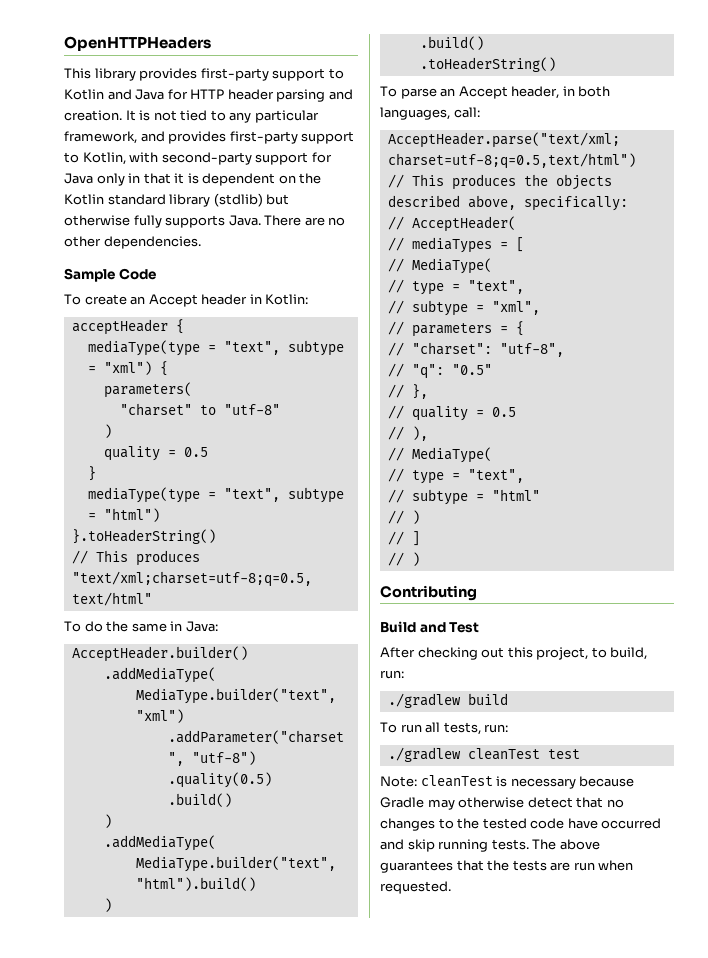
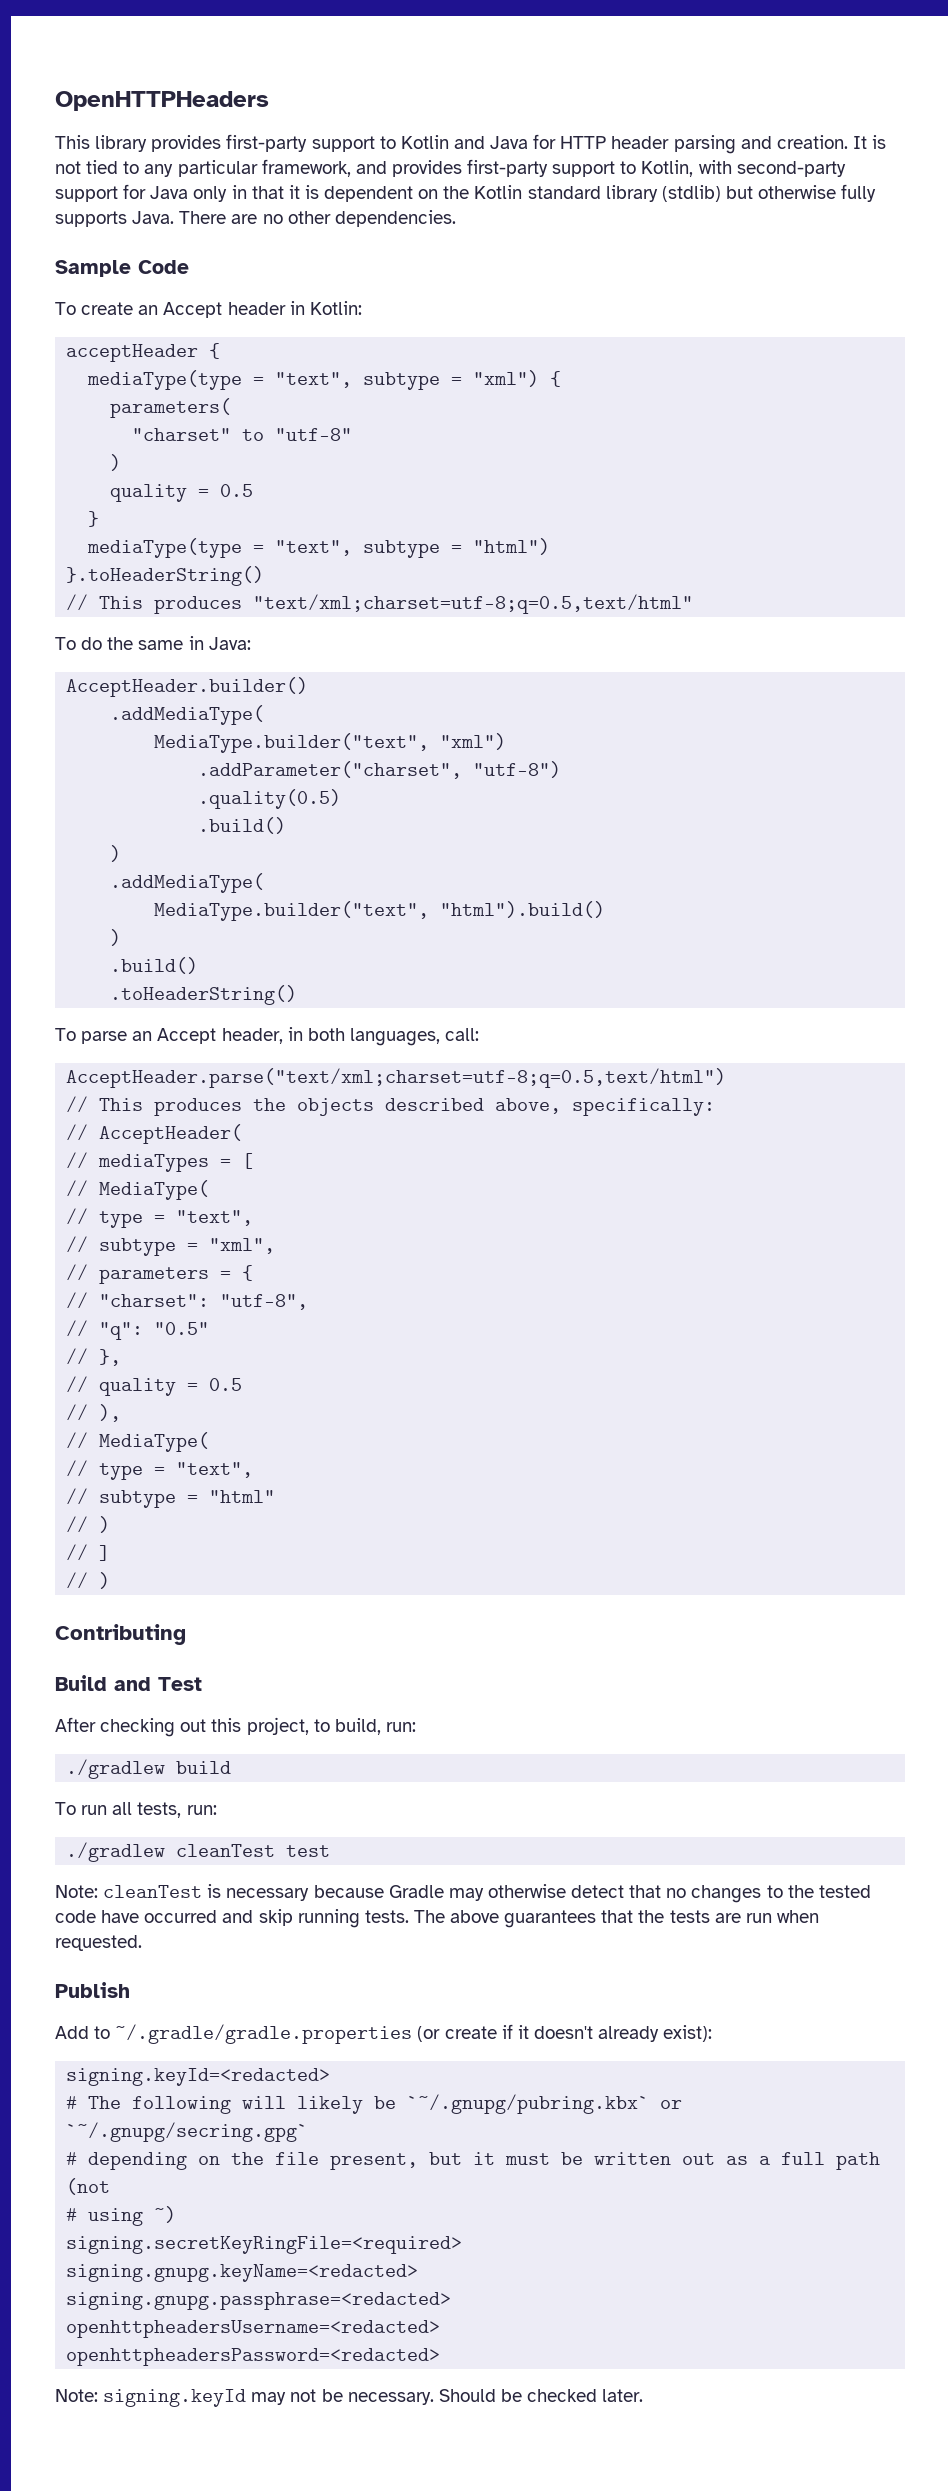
(451, 887) none -> [55,1982,130,1998] [55,2024,713,2044] [66,2068,331,2086] [66,2094,683,2114] [66,2122,309,2142] [66,2152,881,2170] [66,2178,111,2195] [66,2206,177,2226] [66,2236,463,2254] [66,2264,419,2282] [66,2292,452,2310] [66,2320,441,2338] [66,2348,441,2366] [55,2389,644,2407] // Publish // Add to ~/.gradle/gradle.properties (or create if it doesn't already exist): // signing.keyId=<redacted> // # The following will likely be `~/.gnupg/pubring.kbx` or `~/.gnupg/secring.gpg` // # depending on the file present, but it must be written out as a full path (not // # using ~) // signing.secretKeyRingFile=<required> // signing.gnupg.keyName=<redacted> // signing.gnupg.passphrase=<redacted> // openhttpheadersUsername=<redacted> // openhttpheadersPassword=<redacted> // Note: signing.keyId may not be necessary. Should be checked later.

